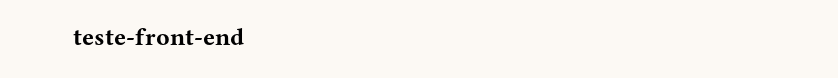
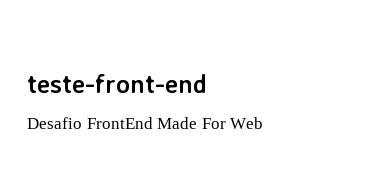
(244, 36) none -> [27,117,264,129] // Desafio FrontEnd Made For Web

